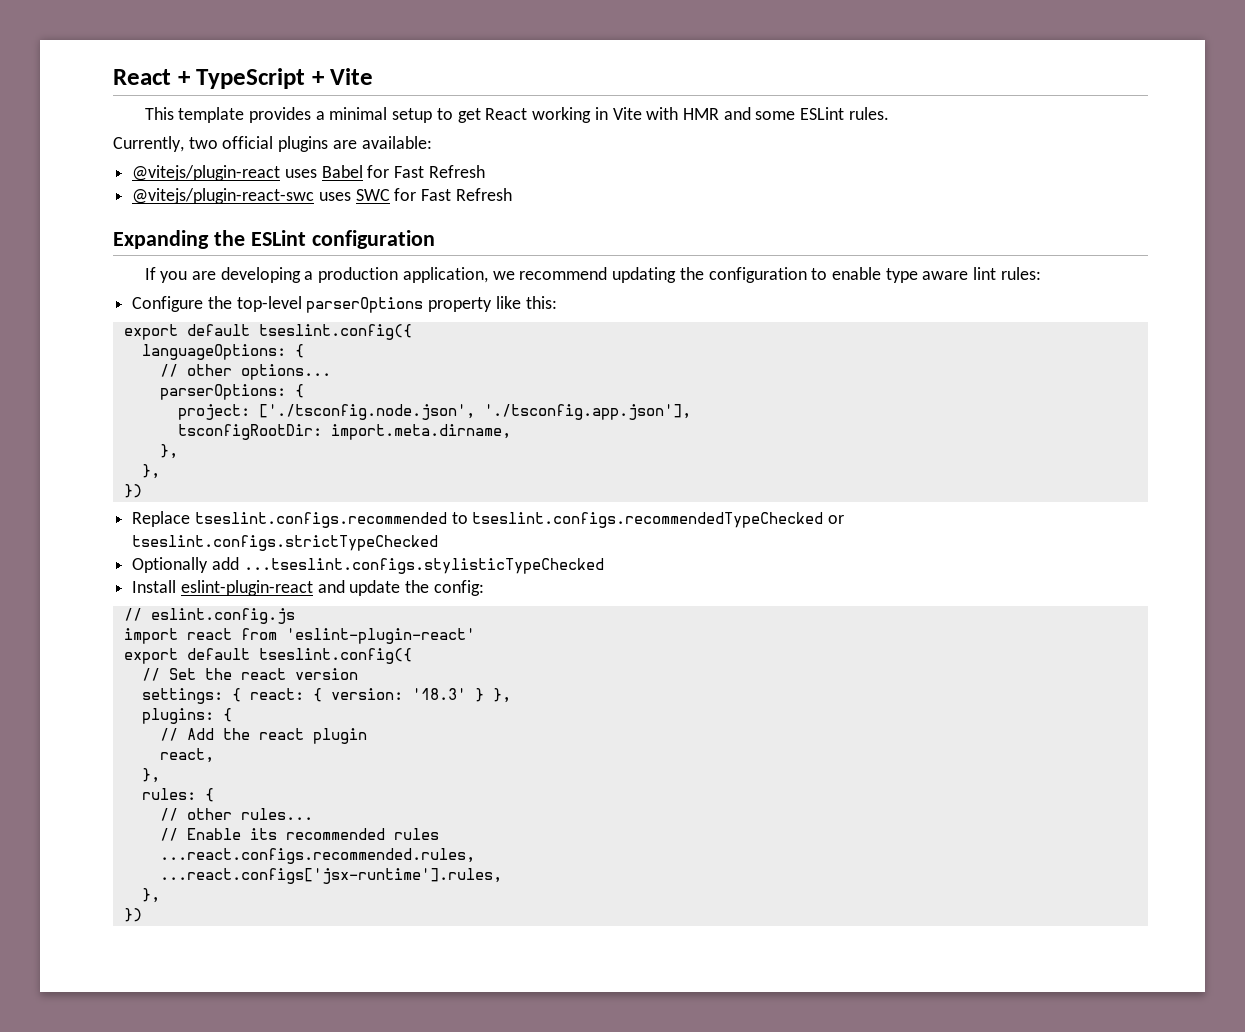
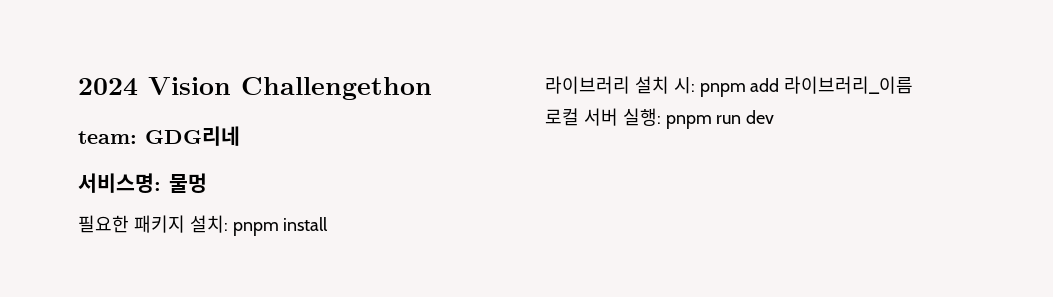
[113,68,374,89] [144,107,889,123] [113,136,432,152] [132,165,485,181] [132,188,512,204] [113,230,435,249] [144,267,1041,283] [132,296,557,313] [123,324,412,340] [141,344,304,360] [159,364,331,380] [159,384,304,400] [177,404,691,420] [177,424,511,440] [159,444,178,459] [141,464,160,479] [123,484,142,498] [132,511,845,528] [132,535,439,551] [132,557,604,574] [132,580,484,596] [123,608,295,624] [123,628,475,644] [123,648,412,664] [141,668,358,681] [141,688,511,704] [141,708,232,724] [159,728,367,744] [159,748,214,763] [141,768,160,783] [141,788,214,802] [159,808,313,821] [159,828,439,841] [159,848,475,864] [159,868,502,884] [141,888,160,903] [123,908,142,922] React + TypeScript + Vite // This template provides a minimal setup to get React working in Vite with HMR and some ESLint rules. // Currently, two official plugins are available: // @vitejs/plugin-react uses Babel for Fast Refresh // @vitejs/plugin-react-swc uses SWC for Fast Refresh // Expanding the ESLint configuration // If you are developing a production application, we recommend updating the configuration to enable type aware lint rules: // Configure the top-level parserOptions property like this: // export default tseslint.config({ // languageOptions: { // // other options... // parserOptions: { // project: ['./tsconfig.node.json', './tsconfig.app.json'], // tsconfigRootDir: import.meta.dirname, // }, // }, // }) // Replace tseslint.configs.recommended to tseslint.configs.recommendedTypeChecked or tseslint.configs.strictTypeChecked // Optionally add ...tseslint.configs.stylisticTypeChecked // Install eslint-plugin-react and update the config: // // eslint.config.js // import react from 'eslint-plugin-react' // export default tseslint.config({ // // Set the react version // settings: { react: { version: '18.3' } }, // plugins: { // // Add the react plugin // react, // }, // rules: { // // other rules... // // Enable its recommended rules // ...react.configs.recommended.rules, // ...react.configs['jsx-runtime'].rules, // }, // }) -> [78,77,432,100] [78,126,240,146] [78,173,207,193] [78,215,329,236] [545,76,914,97] [545,108,775,129] 2024 Vision Challengethon // team: GDG리네 // 서비스명: 물멍 // 필요한 패키지 설치: pnpm install // 라이브러리 설치 시: pnpm add 라이브러리_이름 // 로컬 서버 실행: pnpm run dev

